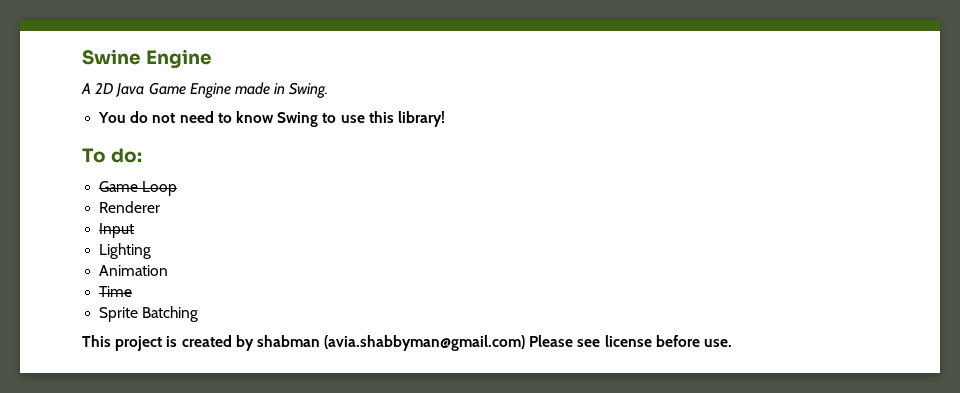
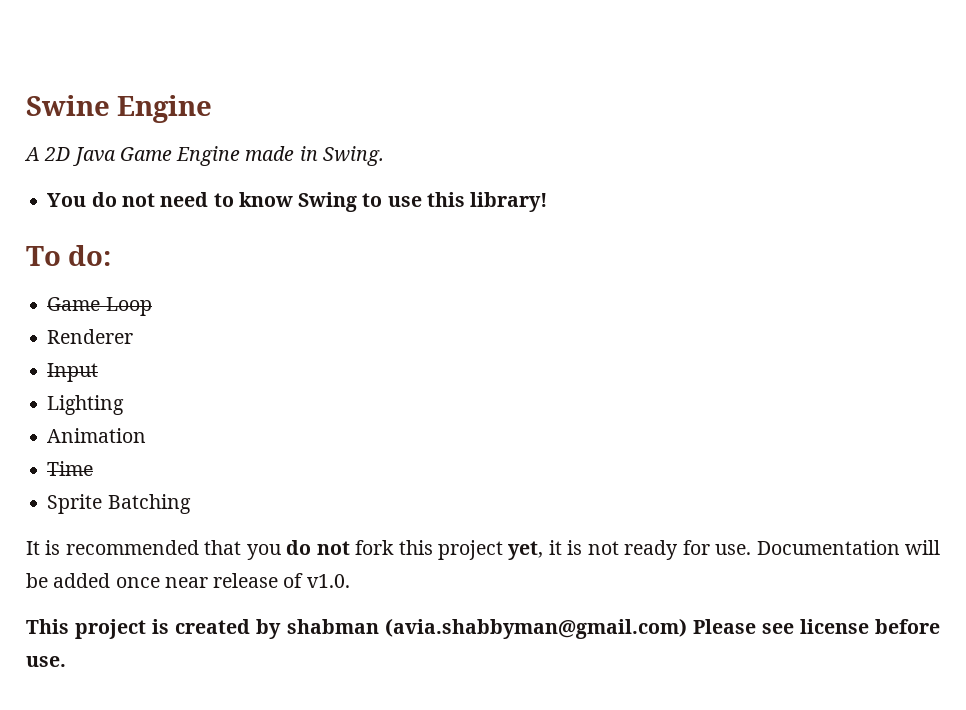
(199, 314) none -> [26,540,941,560] [26,573,350,588] // It is recommended that you do not fork this project yet, it is not ready for use. Documentation will be added once near release of v1.0.

